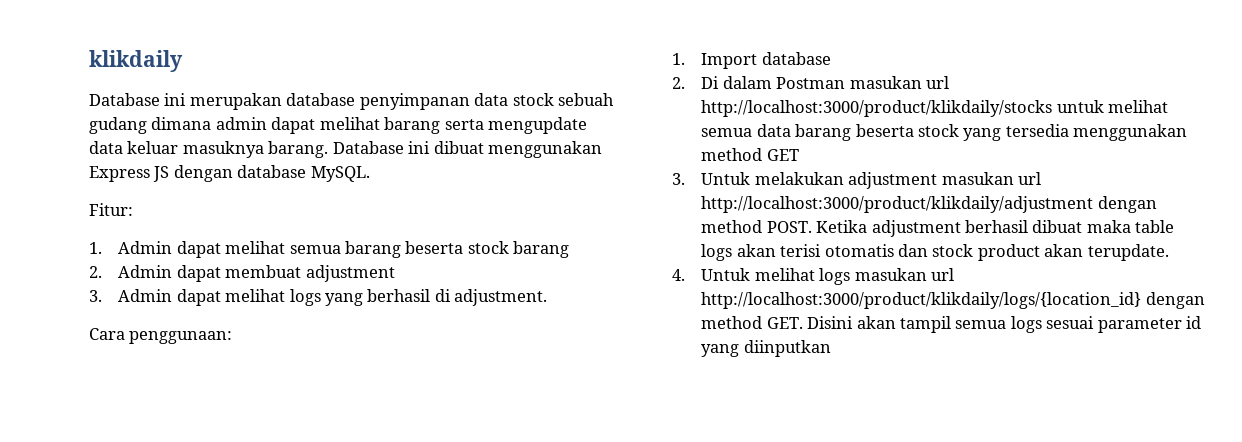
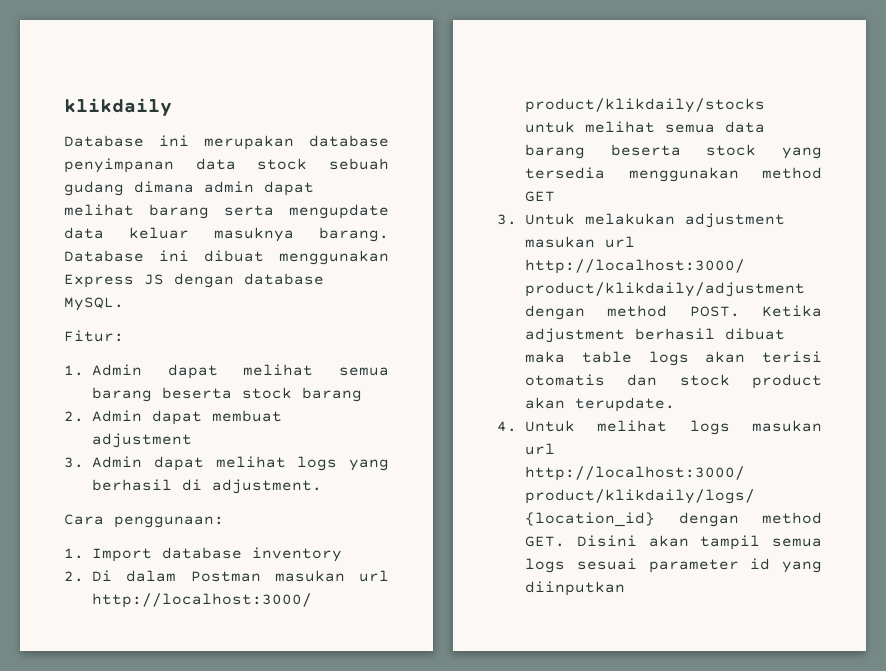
(831, 58) none -> [252,547,342,562] inventory

